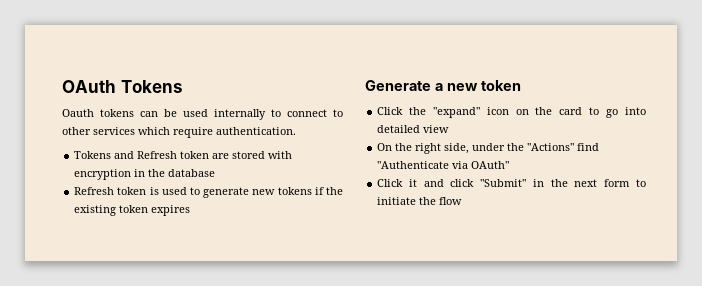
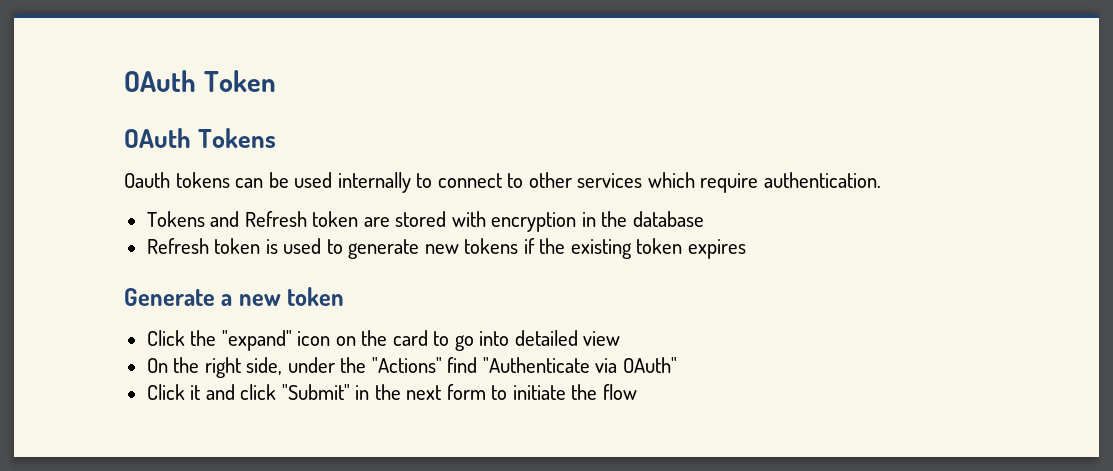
[62,80,116,93] OAuth -> [124,70,276,92] [124,128,191,148] OAuth Token // OAuth

